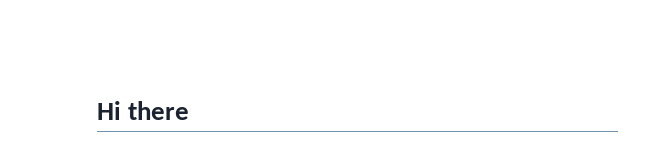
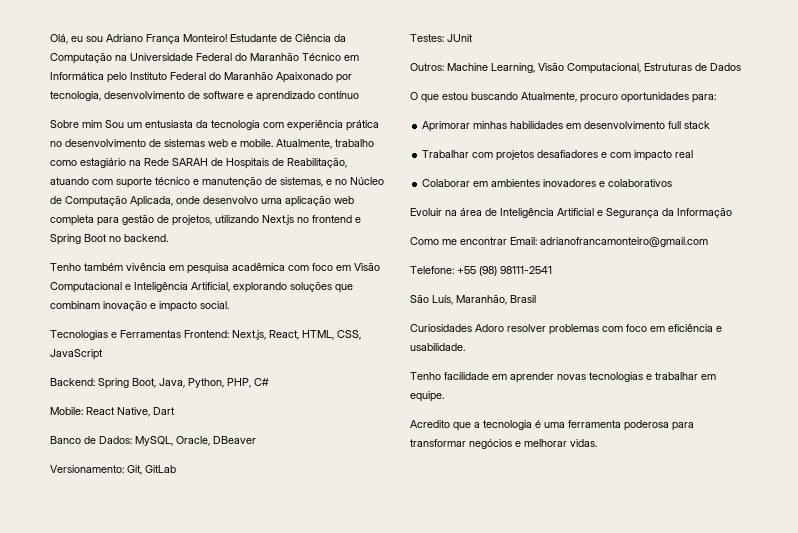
[97,101,190,120] Hi there -> [50,34,346,44] [50,52,359,64] [50,71,352,83] [50,91,359,102] [50,120,379,131] [50,139,374,149] [50,157,347,169] [50,176,384,188] [50,195,354,207] [50,214,361,226] [50,234,168,245] [50,262,380,274] [50,281,353,293] [50,300,229,312] [50,330,361,340] [50,349,103,360] [50,378,269,389] [50,407,175,417] [50,436,256,446] [50,465,176,475] [410,34,473,42] [410,62,741,74] [410,92,716,103] [422,121,711,132] [422,150,694,161] [422,179,673,187] [410,207,732,218] [410,237,708,247] [410,266,552,276] [410,294,536,305] [410,324,722,335] [410,343,465,351] [410,372,716,383] [410,391,444,402] [410,420,694,431] [410,439,597,449] Olá, eu sou Adriano França Monteiro! Estudante de Ciência da Computação na Universidade Federal do Maranhão Técnico em Informática pelo Instituto Federal do Maranhão Apaixonado por tecnologia, desenvolvimento de software e aprendizado contínuo // Sobre mim Sou um entusiasta da tecnologia com experiência prática no desenvolvimento de sistemas web e mobile. Atualmente, trabalho como estagiário na Rede SARAH de Hospitais de Reabilitação, atuando com suporte técnico e manutenção de sistemas, e no Núcleo de Computação Aplicada, onde desenvolvo uma aplicação web completa para gestão de projetos, utilizando Next.js no frontend e Spring Boot no backend. // Tenho também vivência em pesquisa acadêmica com foco em Visão Computacional e Inteligência Artificial, explorando soluções que combinam inovação e impacto social. // Tecnologias e Ferramentas Frontend: Next.js, React, HTML, CSS, JavaScript // Backend: Spring Boot, Java, Python, PHP, C# // Mobile: React Native, Dart // Banco de Dados: MySQL, Oracle, DBeaver // Versionamento: Git, GitLab // Testes: JUnit // Outros: Machine Learning, Visão Computacional, Estruturas de Dados // O que estou buscando Atualmente, procuro oportunidades para: // Aprimorar minhas habilidades em desenvolvimento full stack // Trabalhar com projetos desafiadores e com impacto real // Colaborar em ambientes inovadores e colaborativos // Evoluir na área de Inteligência Artificial e Segurança da Informação // Como me encontrar Email: adrianofrancamonteiro@gmail.com // Telefone: +55 (98) 98111-2541 // São Luís, Maranhão, Brasil // Curiosidades Adoro resolver problemas com foco em eficiência e usabilidade. // Tenho facilidade em aprender novas tecnologias e trabalhar em equipe. // Acredito que a tecnologia é uma ferramenta poderosa para transformar negócios e melhorar vidas.

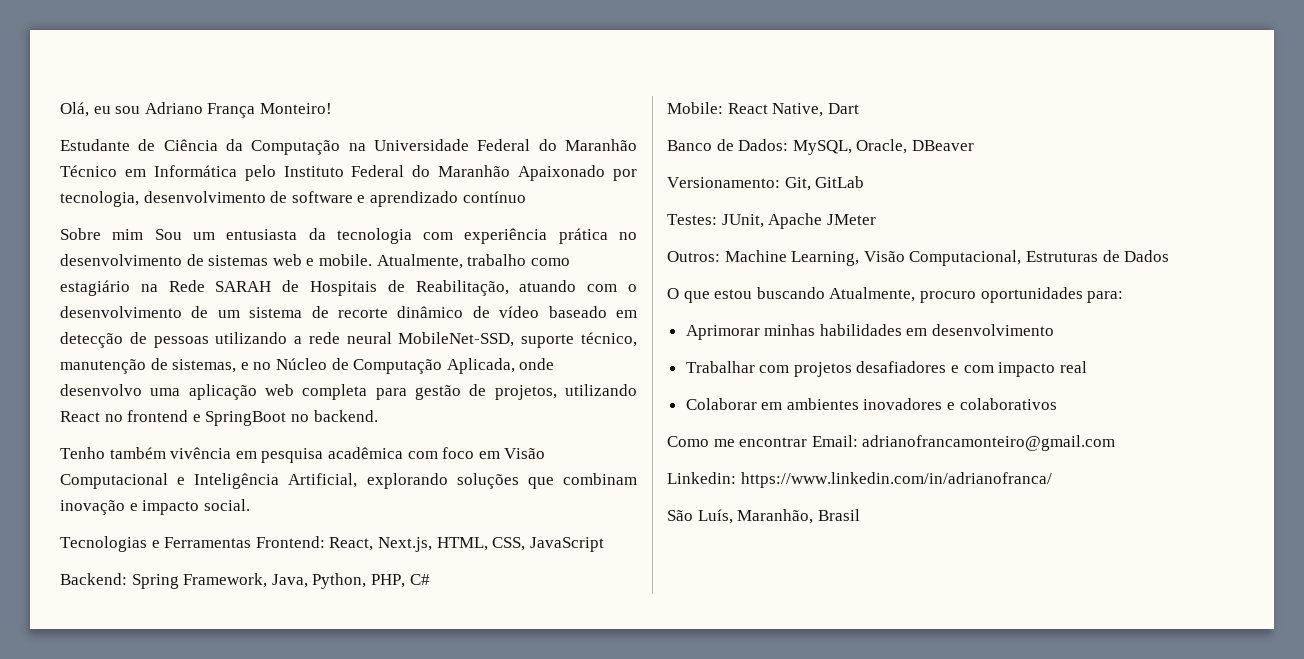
(227, 38) none -> (332, 108) //
[116,177,199,188] suporte técnico e -> [628,284,637,292] [60,306,637,318] [60,332,637,348] o desenvolvimento de um sistema de recorte dinâmico de vídeo baseado em detecção de pessoas utilizando a rede neural MobileNet-SSD, suporte técnico,
[262,215,294,225] Next.js -> [60,411,100,422] React
[50,234,107,245] Spring Boot -> [205,411,287,426] SpringBoot
[232,330,299,340] Next.js, React, -> [329,537,432,552] React, Next.js,
[132,378,156,388] Boot, -> [183,573,268,588] Framework,
[447,34,473,42] JUnit -> [721,213,876,229] JUnit, Apache JMeter
[668,121,711,129] full stack -> (1055, 330) none
[410,207,732,218] // Evoluir na área de Inteligência Artificial e Segurança da Informação -> (1057, 404) none
[410,266,552,276] Telefone: +55 (98) 98111-2541 -> [667,472,1052,488] Linkedin: https://www.linkedin.com/in/adrianofranca/
[410,324,722,335] [410,343,465,351] [410,372,716,383] [410,391,444,402] [410,420,694,431] [410,439,597,449] // Curiosidades Adoro resolver problemas com foco em eficiência e usabilidade. // Tenho facilidade em aprender novas tecnologias e trabalhar em equipe. // Acredito que a tecnologia é uma ferramenta poderosa para transformar negócios e melhorar vidas. -> (860, 515) none

